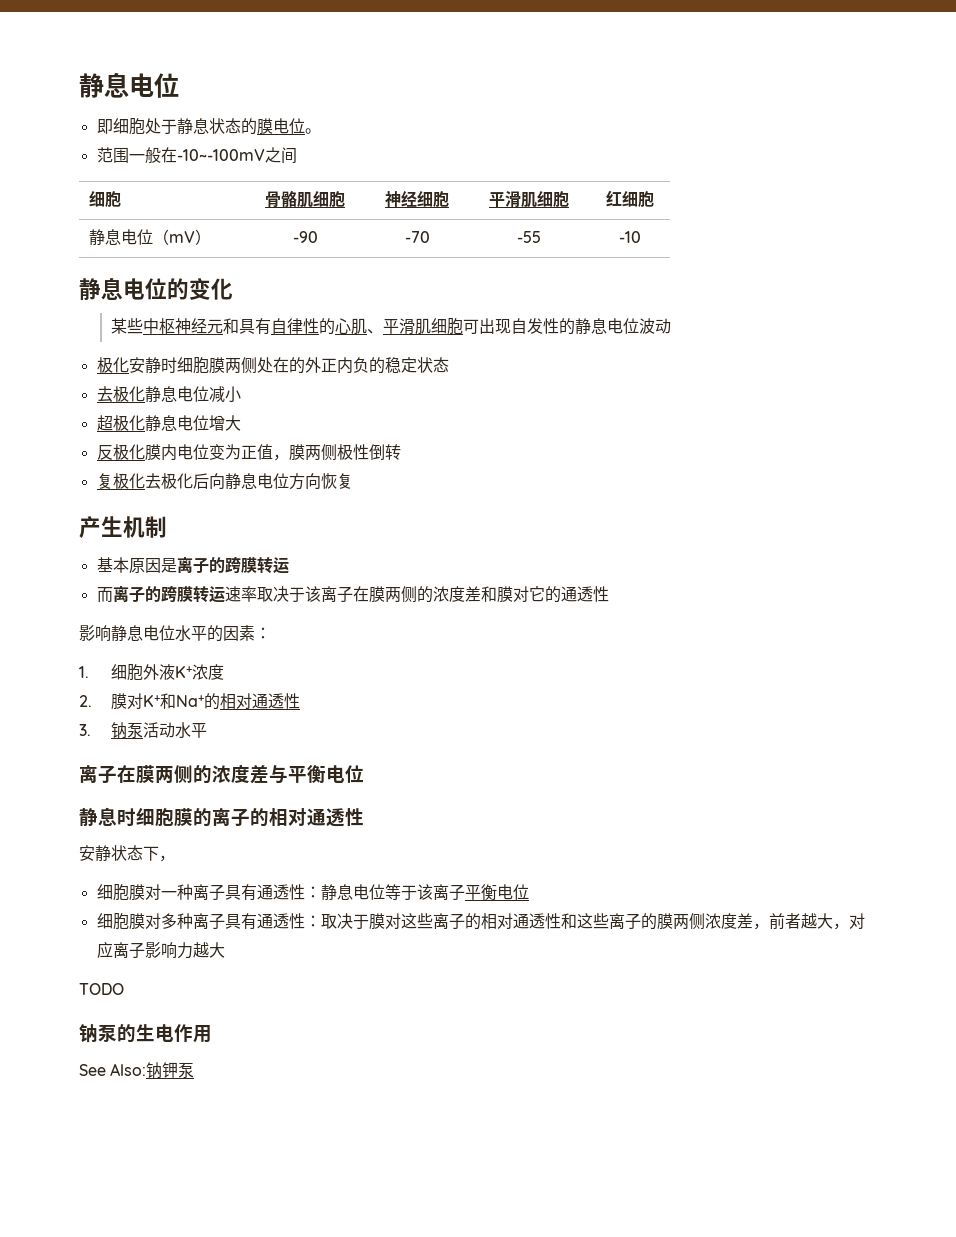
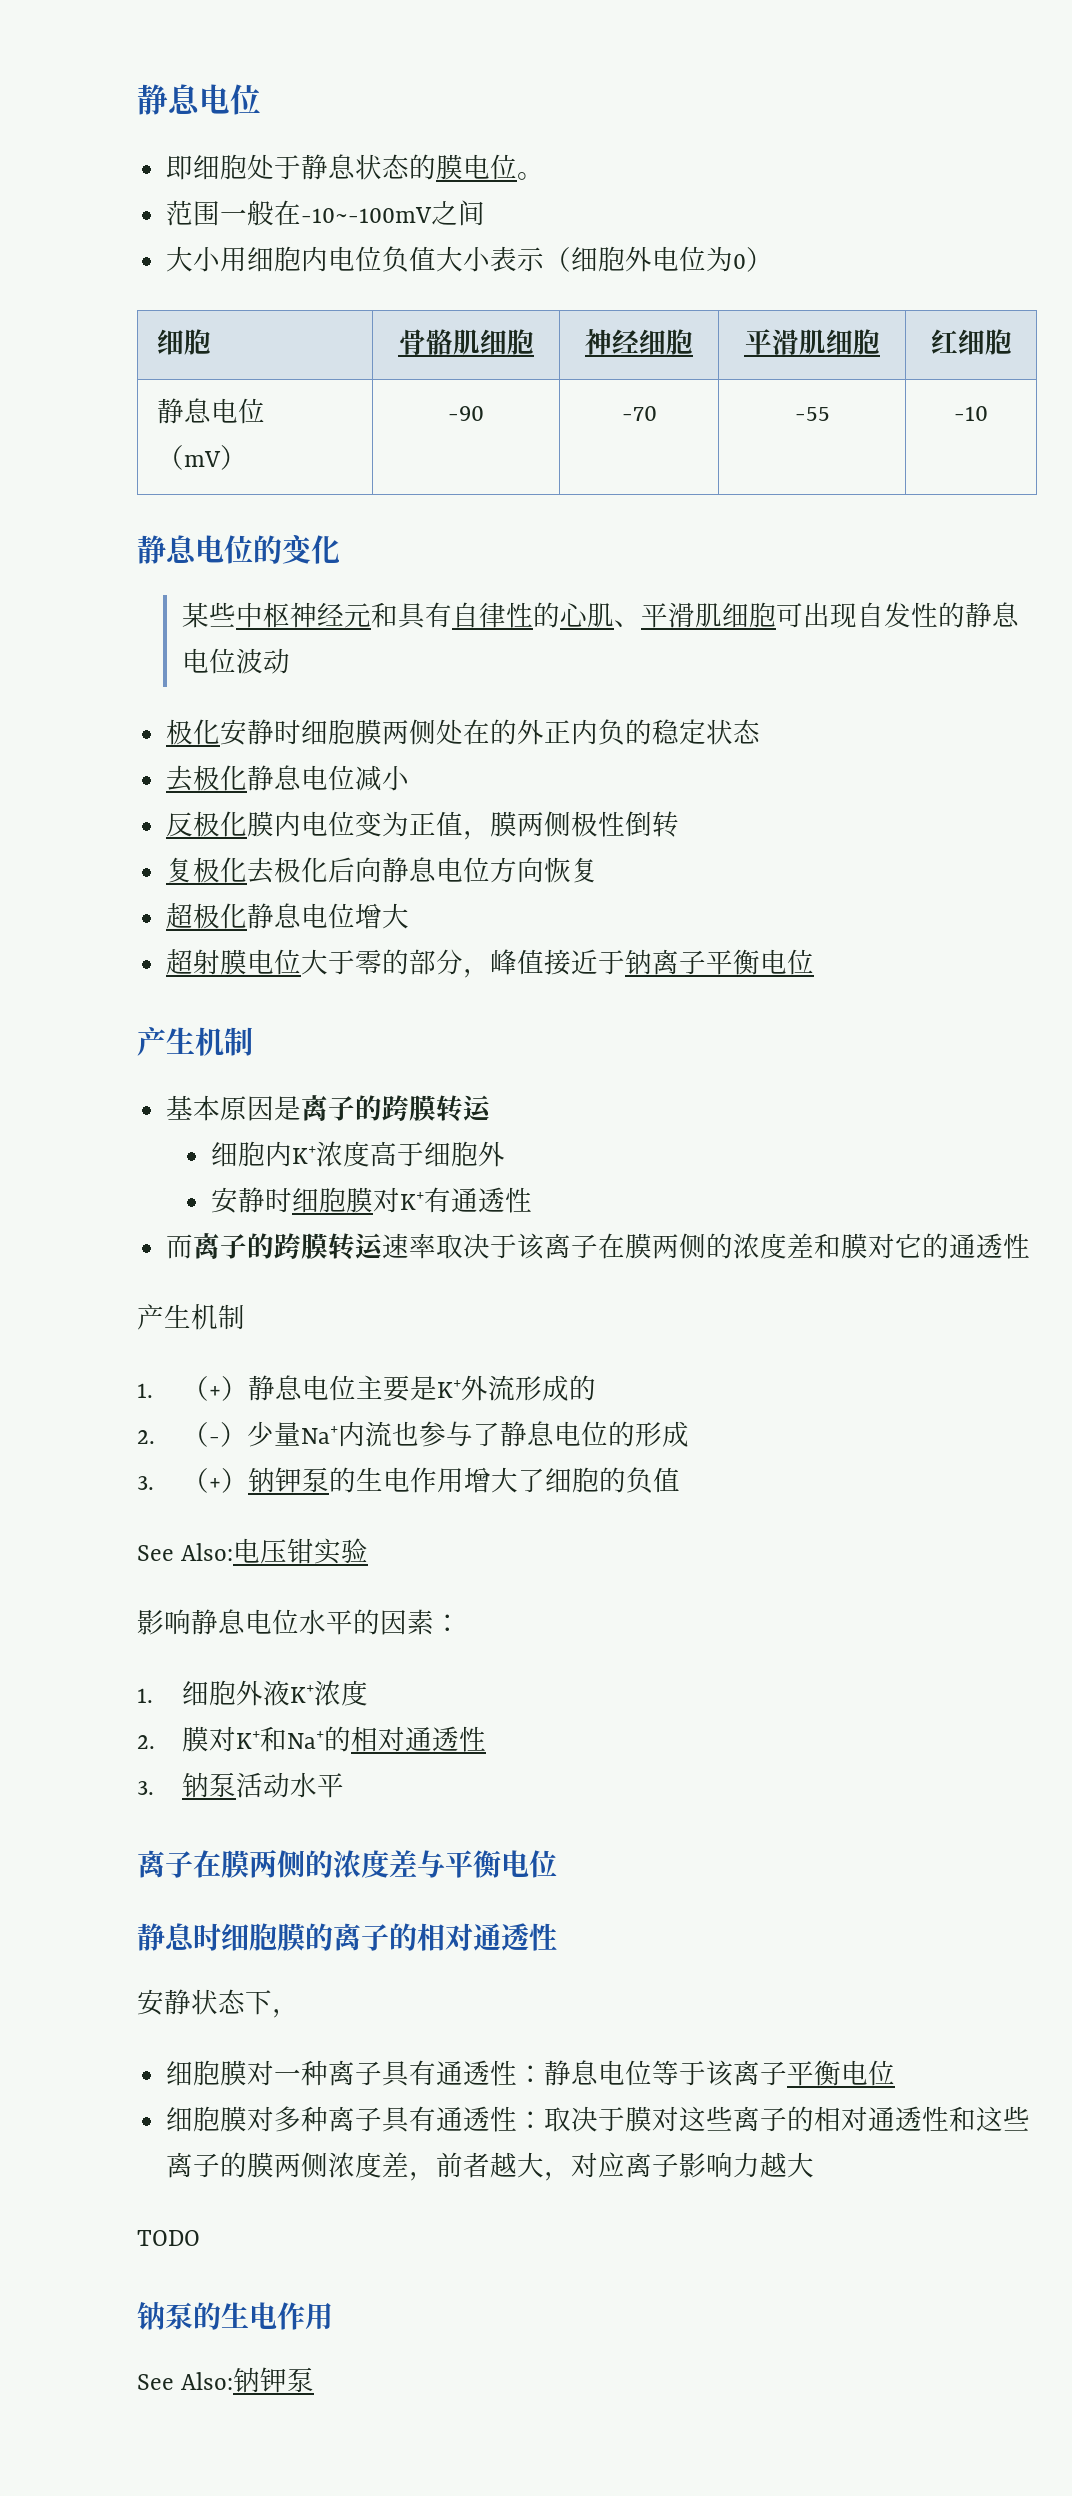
(297, 155) none -> [166,246,774,273] // 大小用细胞内电位负值大小表示（细胞外电位为0）
[96,415,241,431] // 超极化静息电位增大 -> (410, 778) none
(353, 481) none -> [166,903,410,929] [166,949,815,978] // 超极化静息电位增大 // 超射膜电位大于零的部分，峰值接近于钠离子平衡电位
(289, 565) none -> [210,1141,505,1167] [210,1187,532,1214] // 细胞内K+浓度高于细胞外 // 安静时细胞膜对K+有通透性
(609, 594) none -> [137,1304,245,1330] [137,1375,596,1402] [137,1421,689,1447] [137,1467,680,1494] [137,1538,369,1565] // 产生机制 // 1.（+）静息电位主要是K+外流形成的 // 2.（-）少量Na+内流也参与了静息电位的形成 // 3.（+）钠钾泵的生电作用增大了细胞的负值 // See Also:电压钳实验

